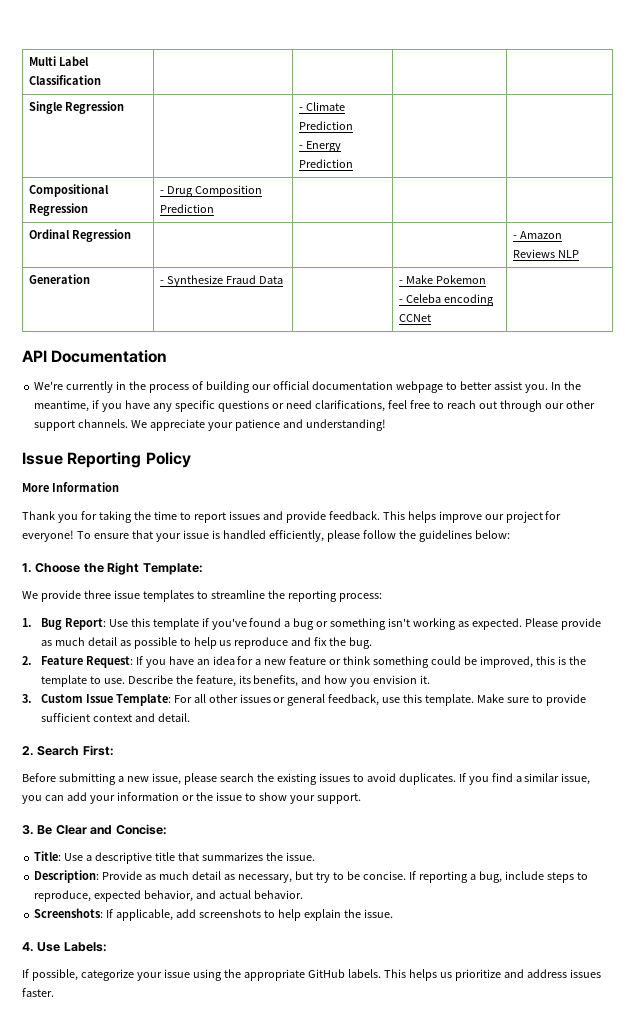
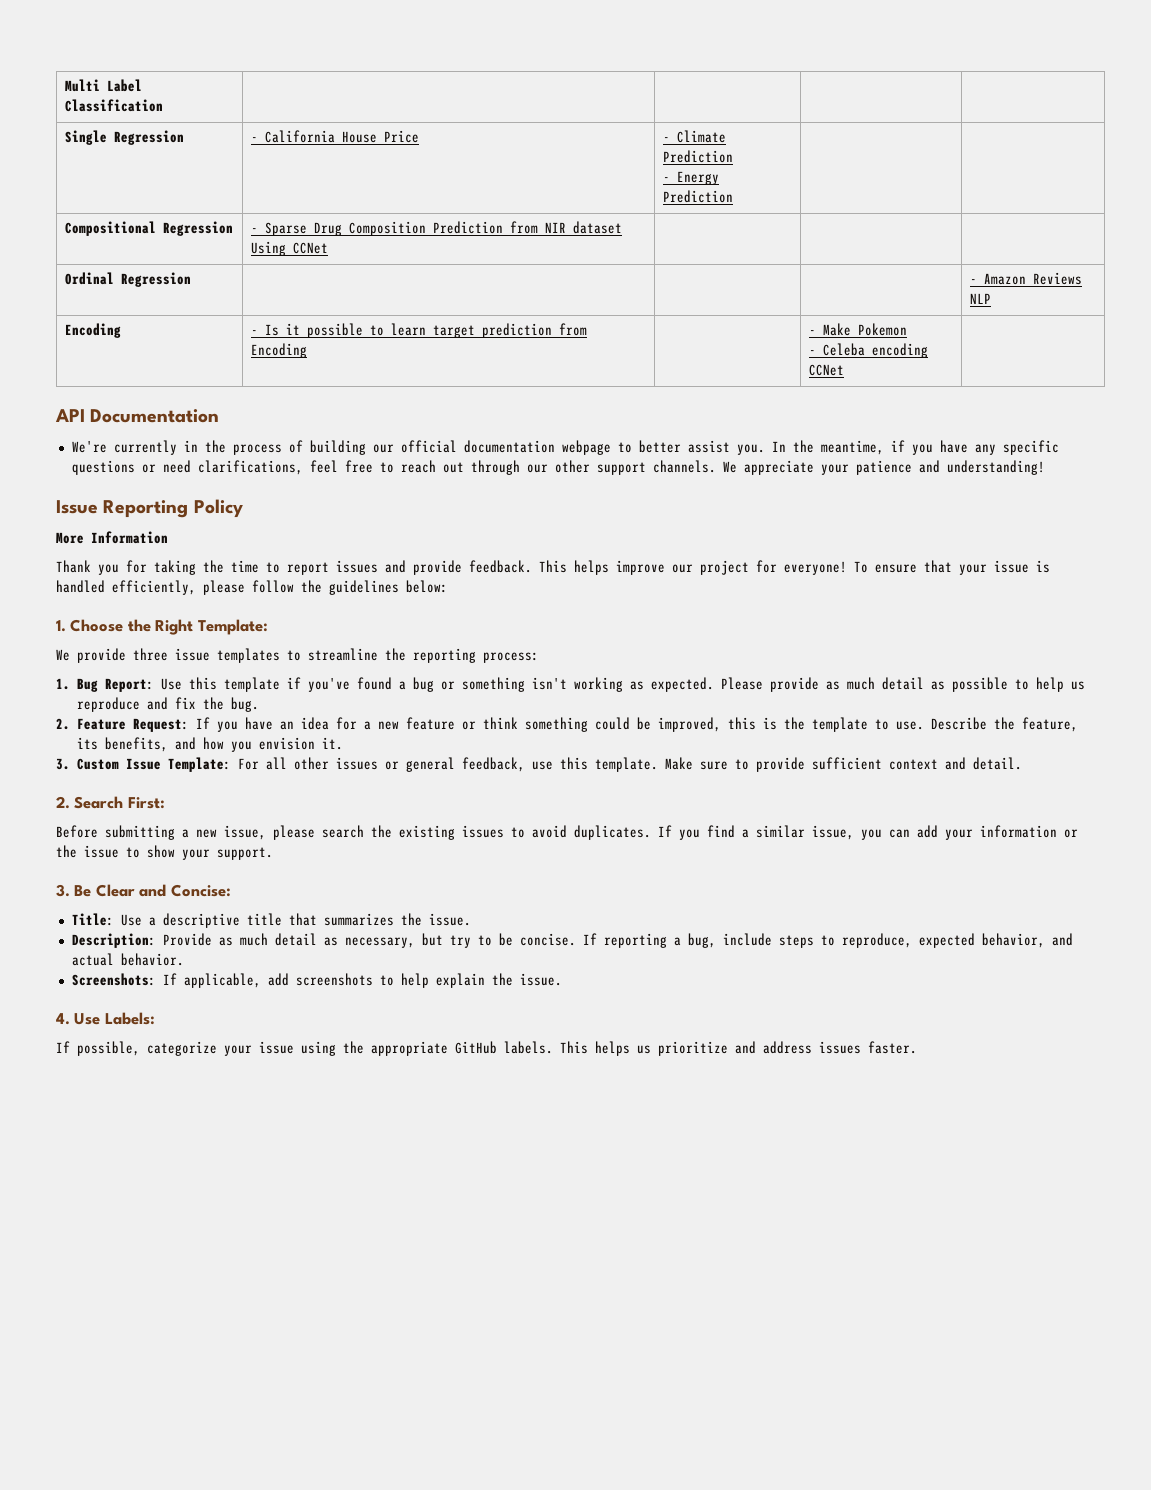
(124, 107) none -> [250,130,419,143] - California House Price
(164, 192) none -> [264,222,307,236] Sparse
(214, 208) none -> [509,221,622,234] [250,241,328,256] from NIR dataset Using CCNet
[28,274,90,284] [159,275,283,287] Generation | - Synthesize Fraud Data -> [64,323,121,338] [250,323,587,338] [250,343,307,358] Encoding | - Is it possible to learn target prediction from Encoding

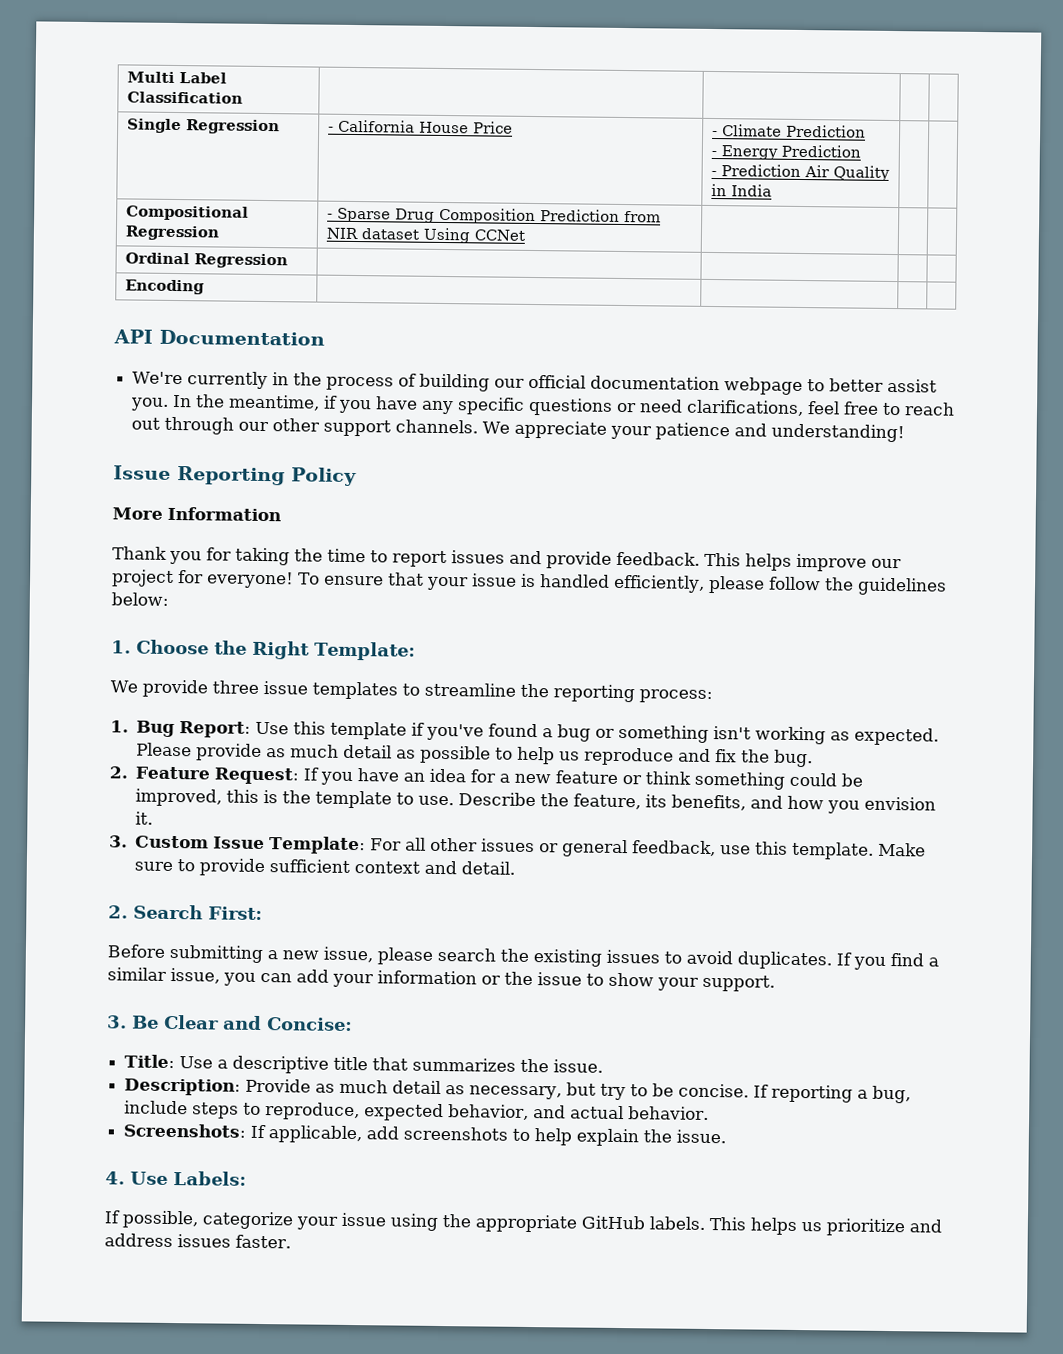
(733, 196) none -> [711,164,891,181] [711,183,773,197] // - Prediction Air Quality in India
[969,272,1082,285] [969,293,991,304] [64,323,121,338] [250,323,587,338] [250,343,307,358] [808,323,907,336] [808,343,928,358] [808,364,844,376] - Amazon Reviews NLP // Encoding | - Is it possible to learn target prediction from Encoding | | - Make Pokemon // - Celeba encoding CCNet -> [125,279,206,295] // Encoding | | |

